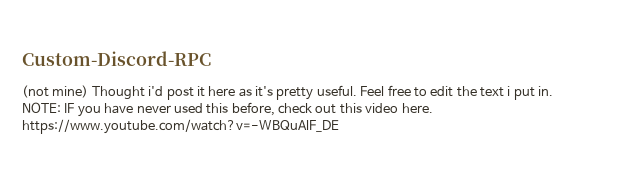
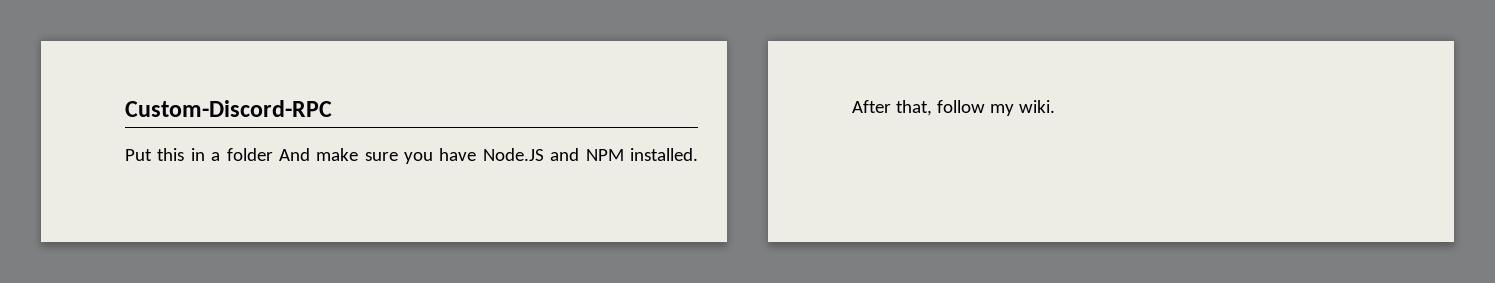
[22,85,554,100] [22,102,433,117] [22,119,339,134] (not mine) Thought i'd post it here as it's pretty useful. Feel free to edit the text i put in. NOTE: IF you have never used this before, check out this video here. https://www.youtube.com/watch?v=-WBQuAlF_DE -> [125,148,699,164] [852,100,1055,116] Put this in a folder And make sure you have Node.JS and NPM installed. After that, follow my wiki.

